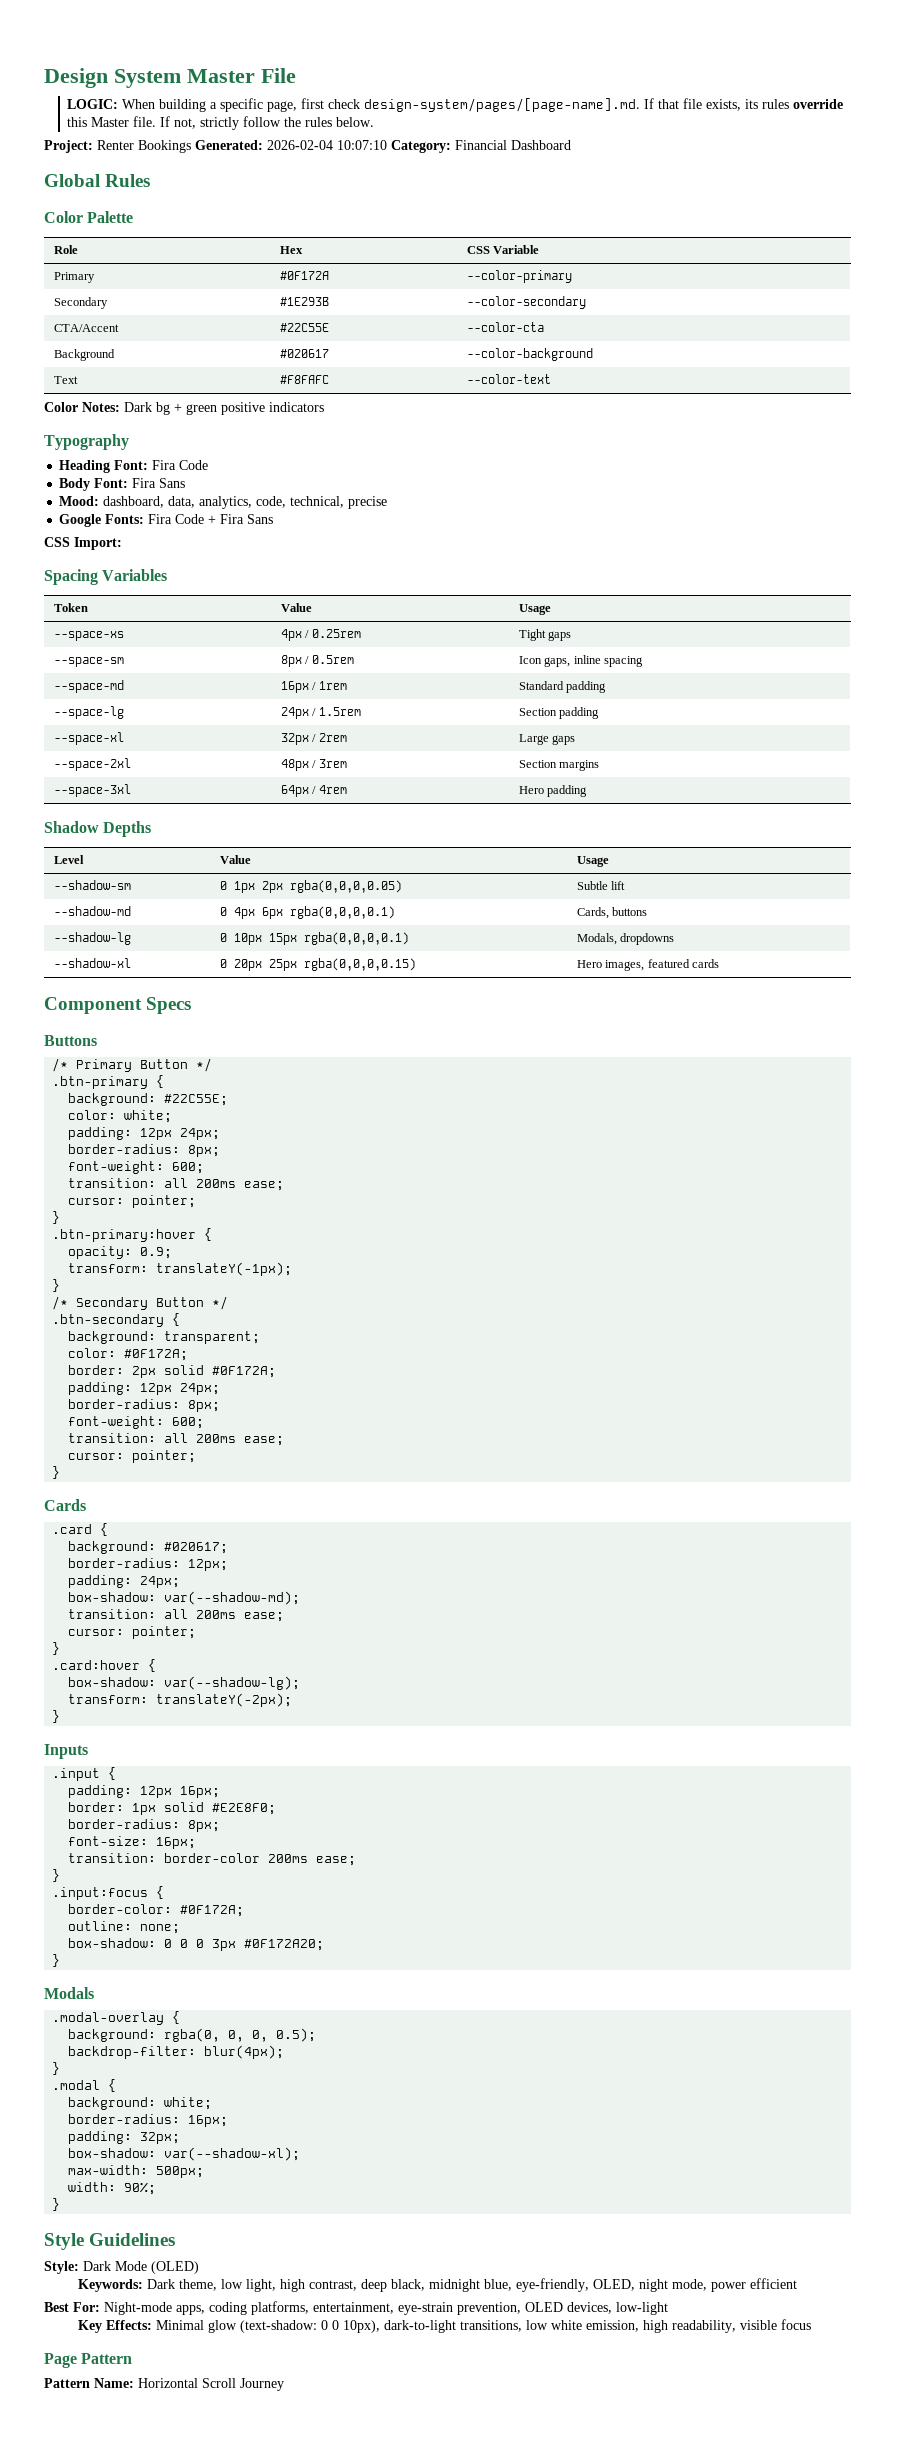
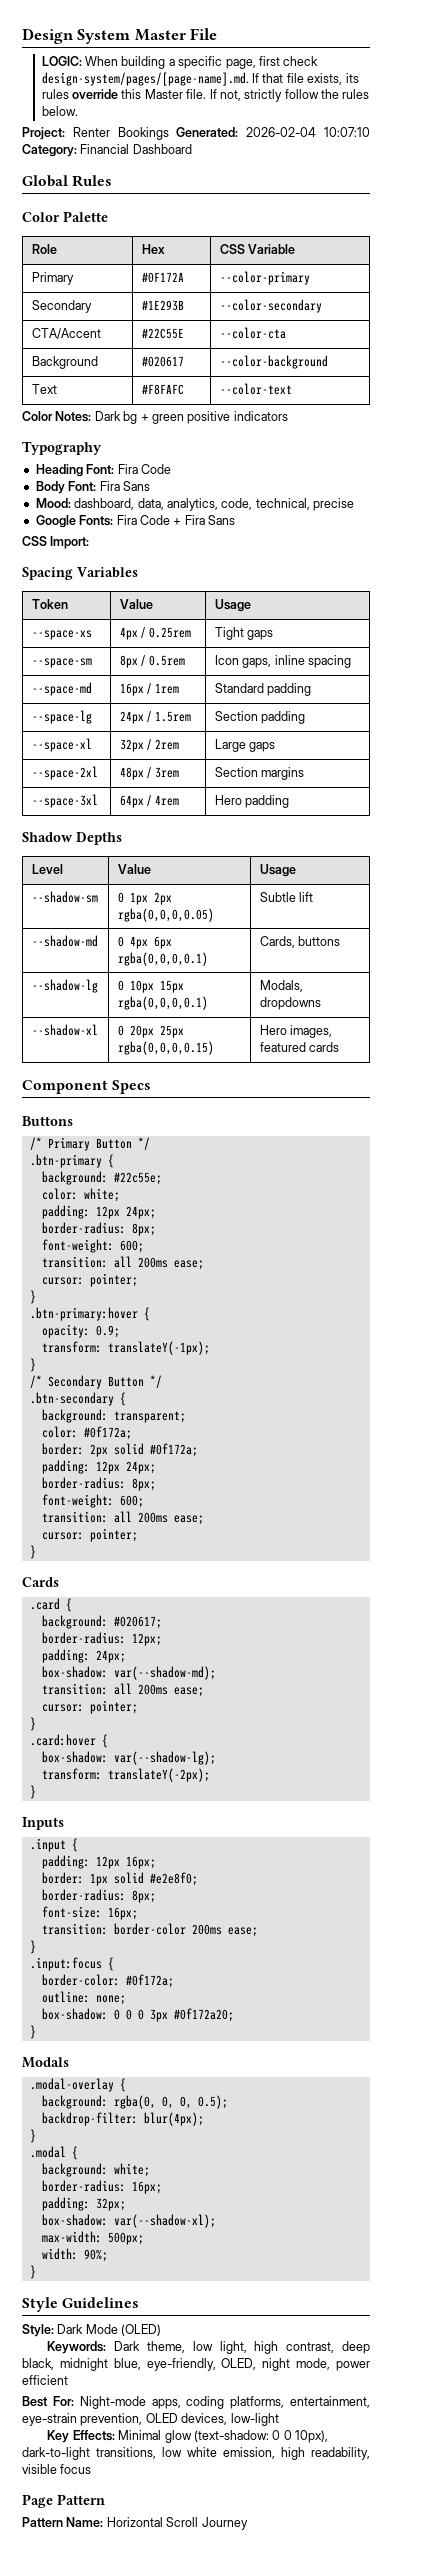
[164,1094,229,1106] #22C55E; -> [113,1172,162,1185] #22c55e;
[124,1349,189,1361] #0F172A; -> [83,1426,132,1440] #0f172a;
[212,1366,277,1378] #0F172A; -> [149,1443,198,1457] #0f172a;
[212,1803,277,1815] #E2E8F0; -> [149,1872,198,1886] #e2e8f0;
[180,1905,245,1917] #0F172A; -> [125,1974,174,1988] #0f172a;
[244,1939,325,1951] #0F172A20; -> [173,2008,234,2022] #0f172a20;

